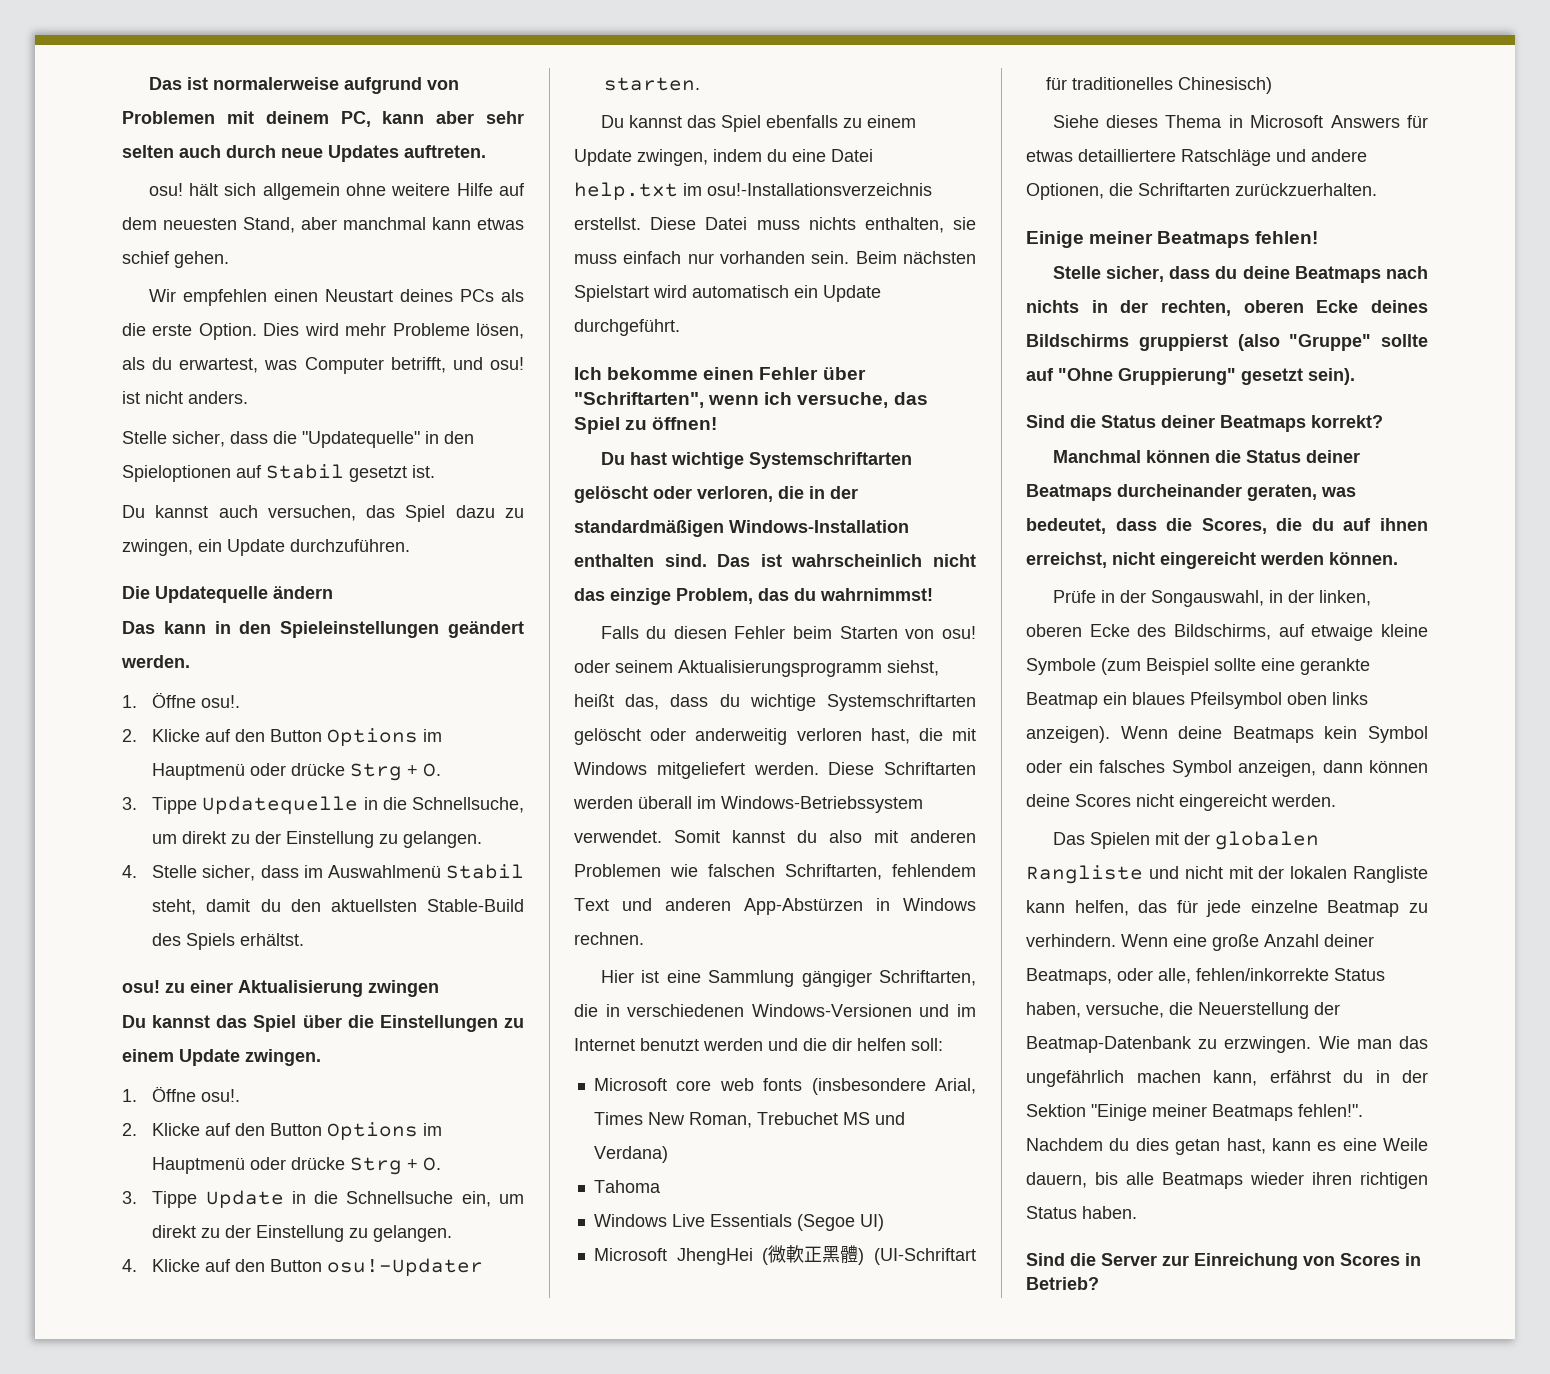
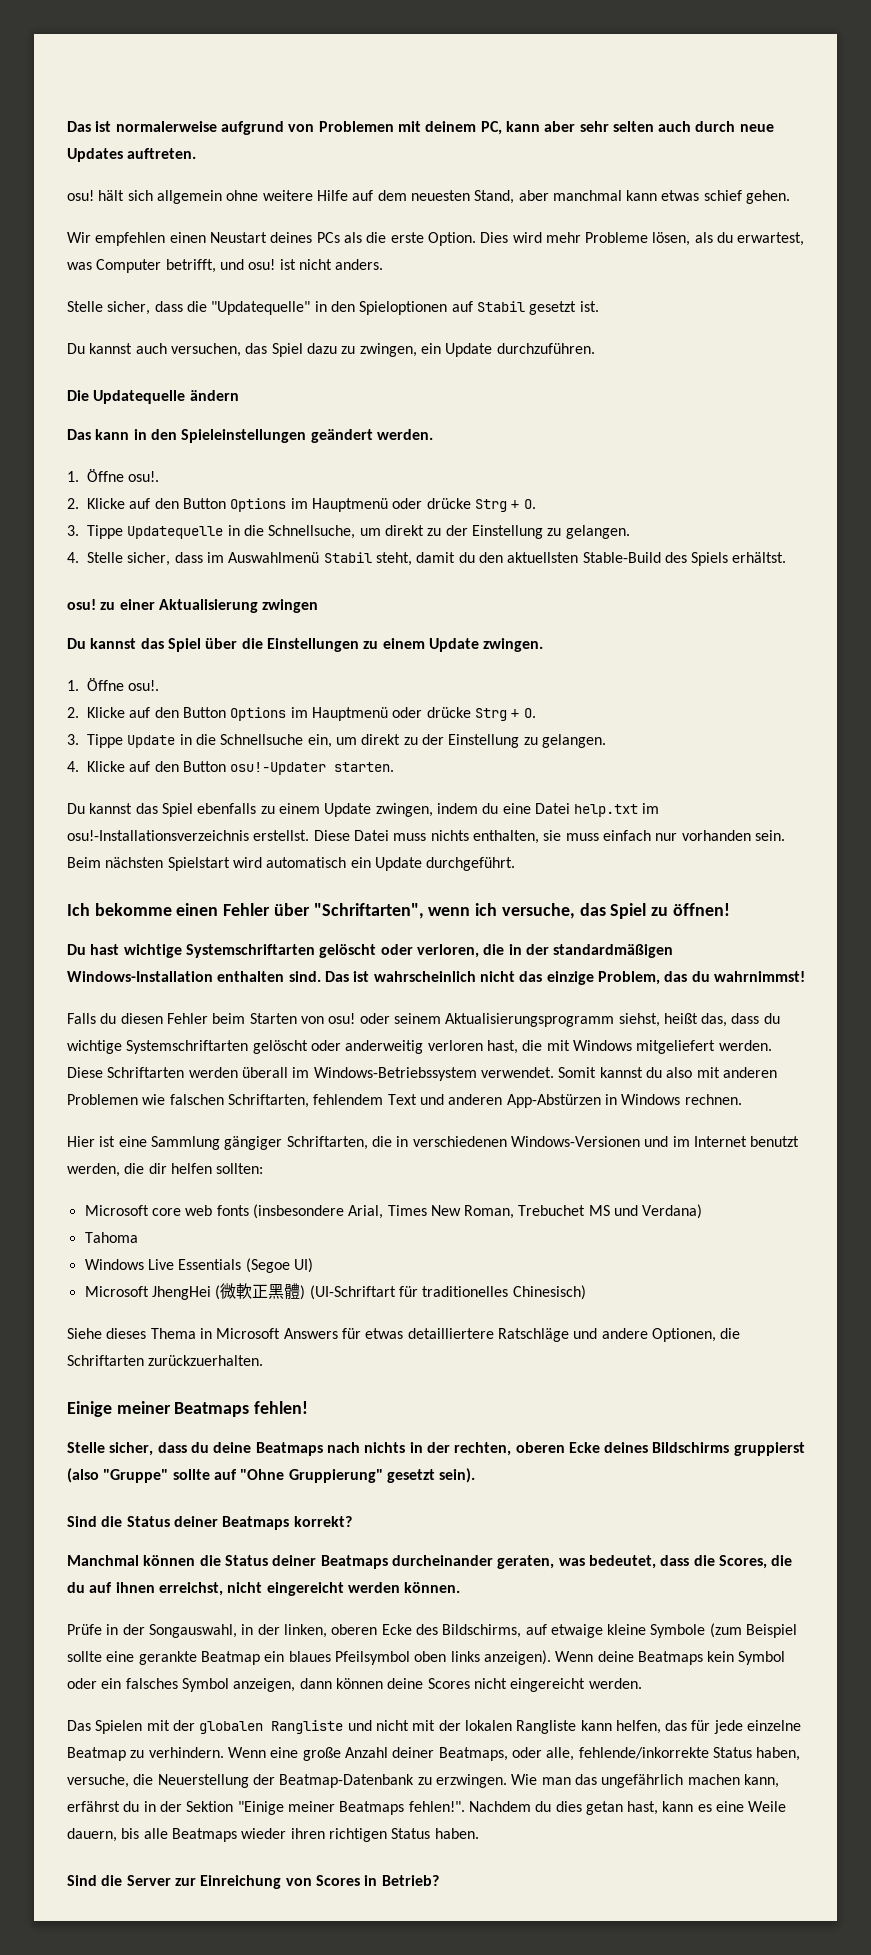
[703,1038,798,1051] werden und -> [67,1163,120,1177] werden,
[911,1038,943,1051] soll: -> [216,1163,264,1174] sollten:
[1196,968,1329,981] fehlen/inkorrekte -> [578,1747,709,1759] fehlende/inkorrekte

